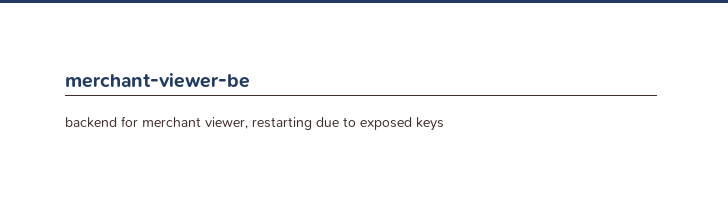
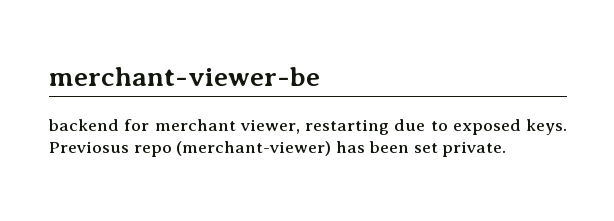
[416,117,444,131] keys -> [526,119,567,135] [49,141,507,157] keys. Previosus repo (merchant-viewer) has been set private.

